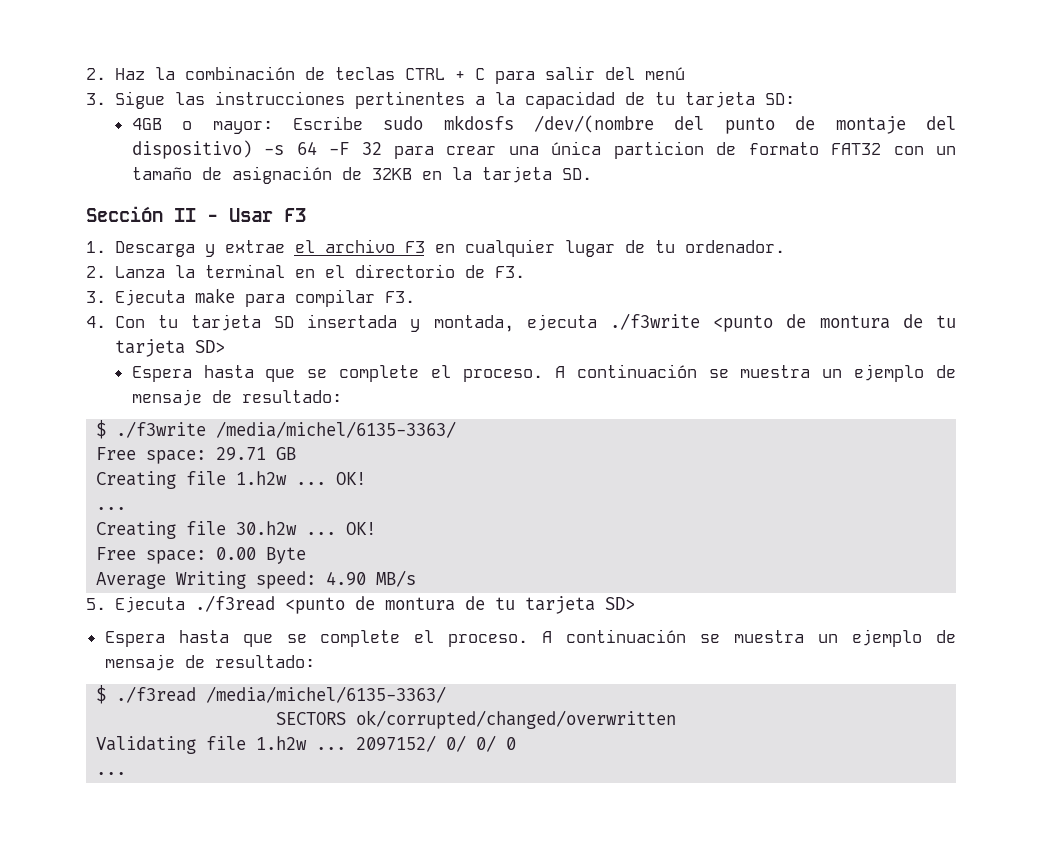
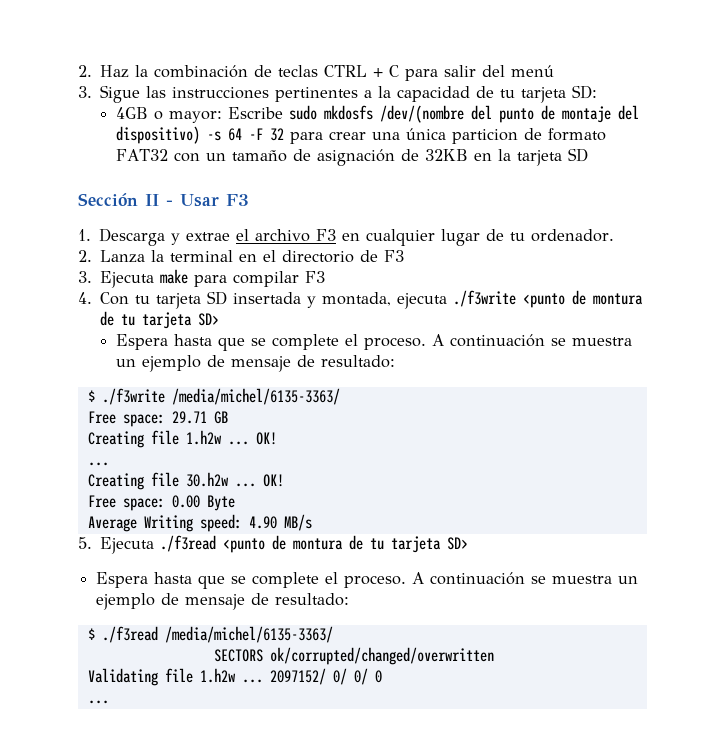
[561,168,592,180] SD. -> [567,148,588,162] SD
[494,266,525,278] F3. -> [384,250,405,262] F3
[384,291,415,303] F3. -> [305,271,326,283] F3

